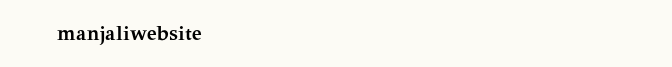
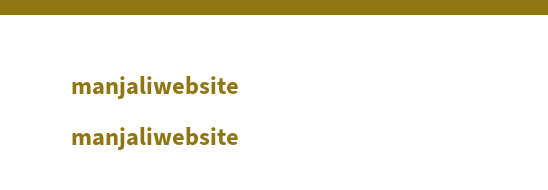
[57,26,202,45] manjaliwebsite -> [71,76,239,99] [71,127,239,150] manjaliwebsite // manjaliwebsite

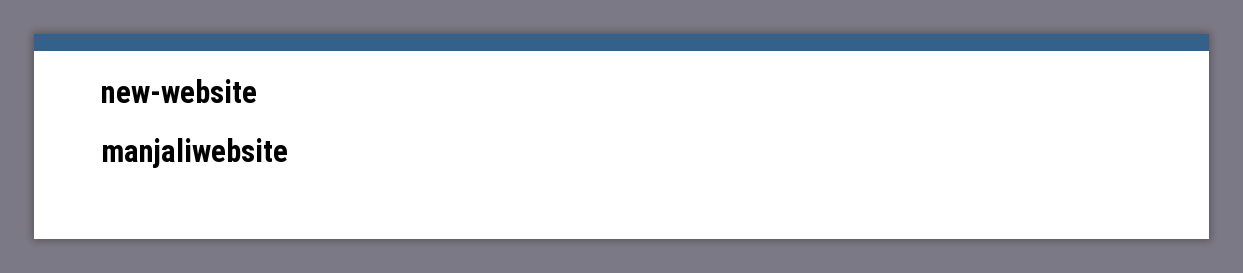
[71,76,239,99] manjaliwebsite -> [101,79,257,103] new-website

